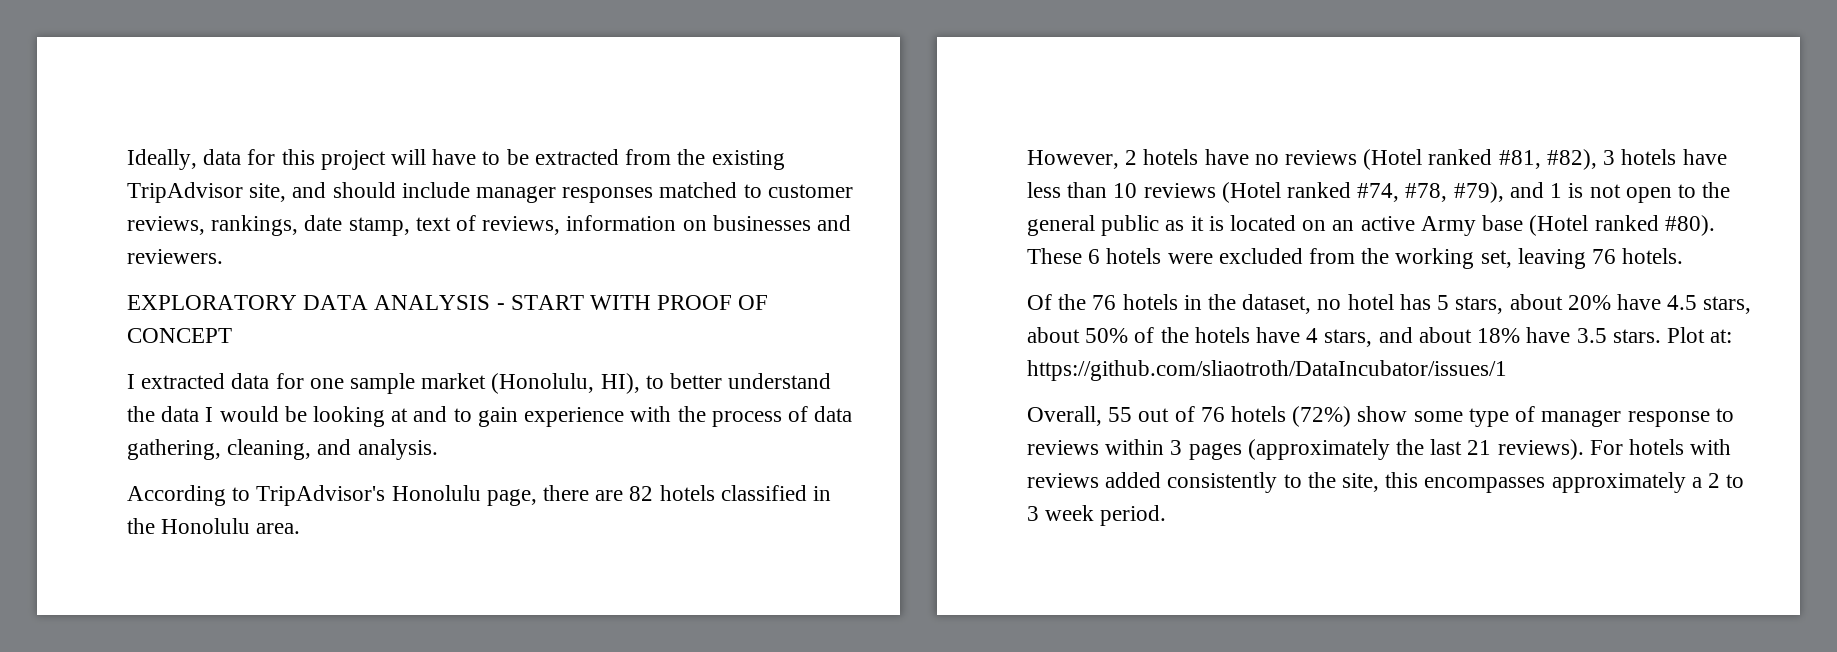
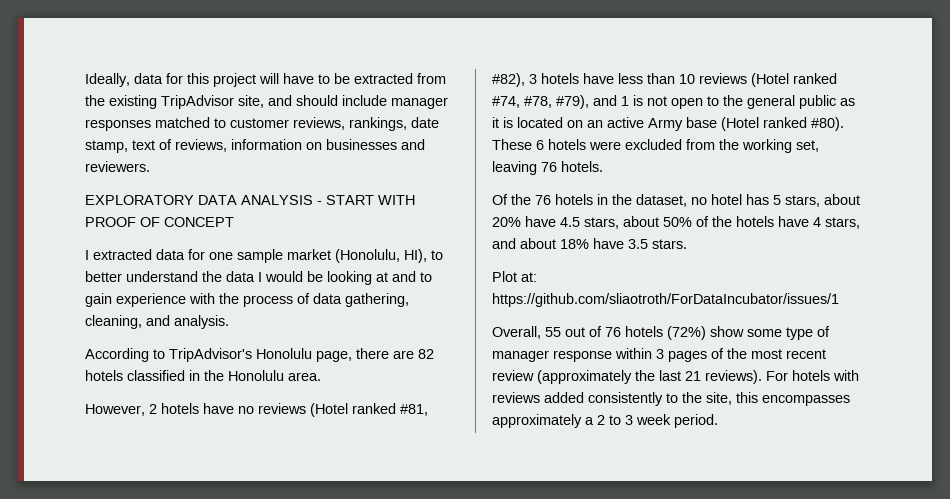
(1661, 336) none -> (687, 244) //
[1027,360,1507,381] https://github.com/sliaotroth/DataIncubator/issues/1 -> [492,293,839,307] https://github.com/sliaotroth/ForDataIncubator/issues/1
[1715,408,1734,422] [1027,440,1099,455] to reviews -> (612, 356) none
(1242, 451) none -> [711,348,826,359] [492,370,534,381] of the most recent review

